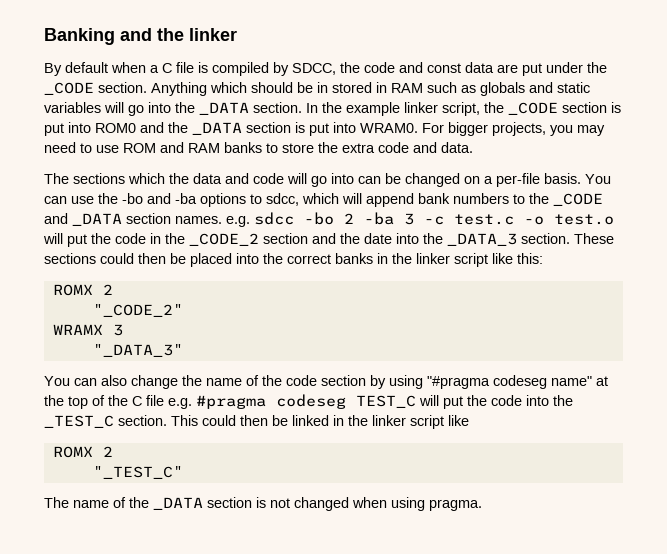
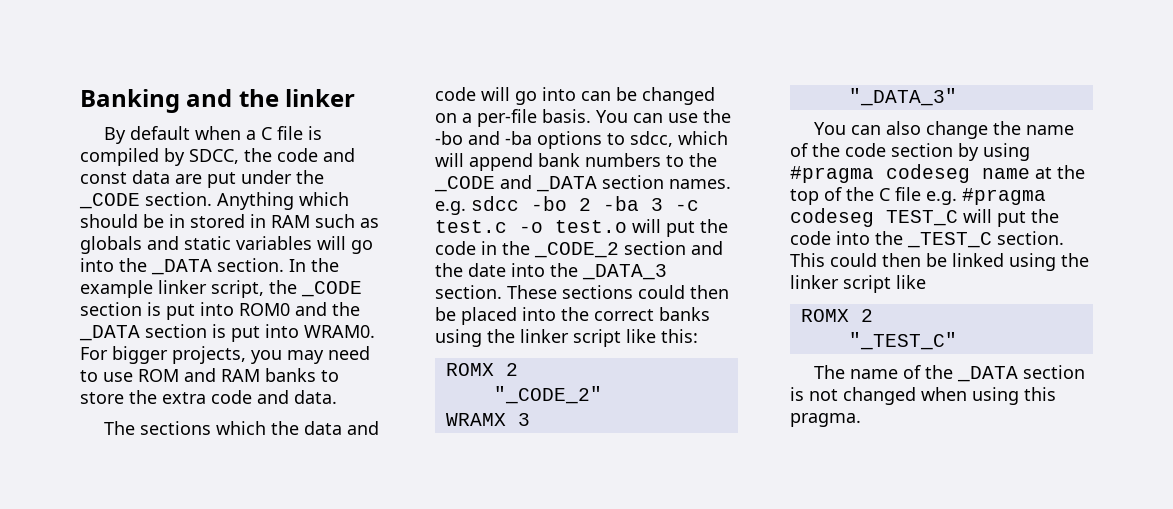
[377,253,388,264] in -> [435,329,482,347] using
[427,375,592,389] "#pragma codeseg name" -> [790,164,1030,183] #pragma codeseg name
[333,415,344,426] in -> [1009,253,1056,271] using
(425, 504) none -> [1024,387,1056,401] this

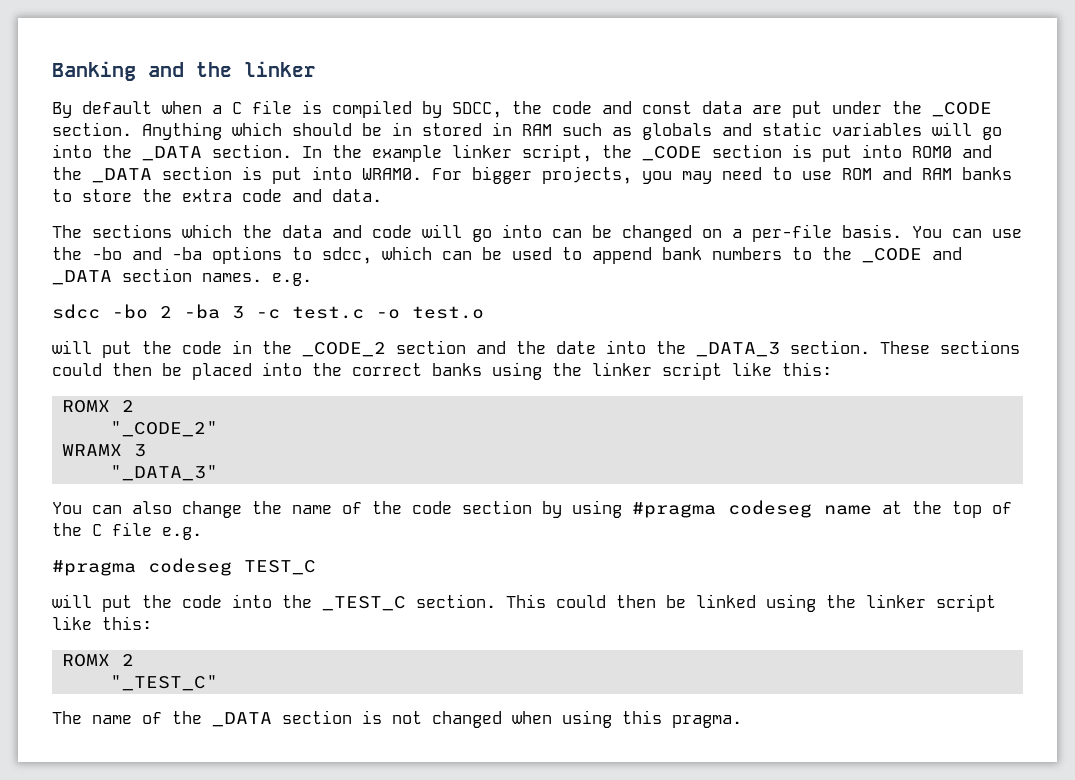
[435,153,464,167] will -> [442,247,582,260] can be used to
(466, 208) none -> (312, 279) //
(627, 226) none -> (484, 312) //
(957, 198) none -> (202, 533) //
(958, 218) none -> (316, 567) //
(926, 282) none -> [102,616,152,630] this:

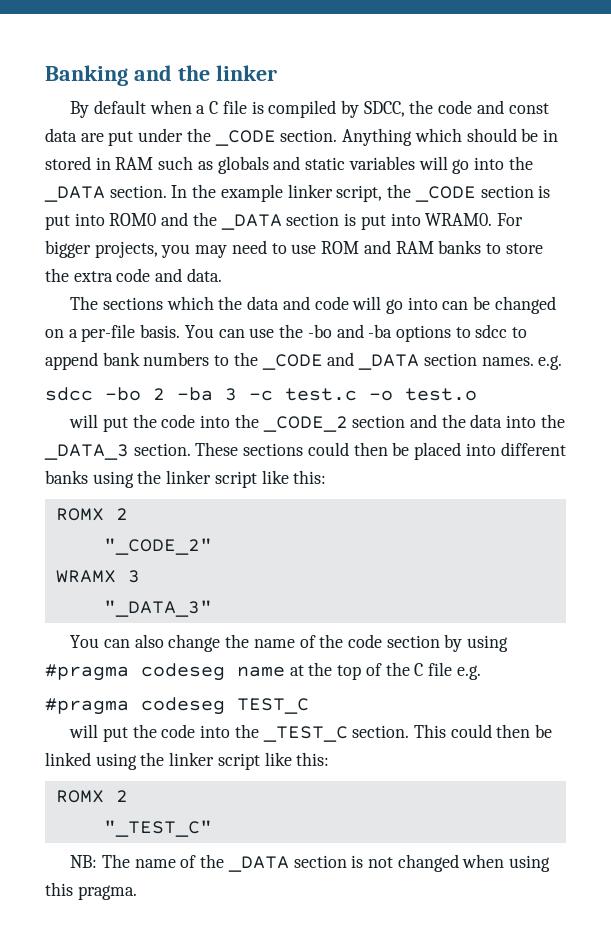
[322,246,552,264] sdcc, which can be used -> [475,324,508,338] sdcc
[232,340,252,354] in -> [200,415,231,428] into
[556,341,596,354] date -> [470,414,503,428] data
[312,363,422,376] the correct -> [500,442,566,456] different
(219, 683) none -> [70,855,98,868] NB:

